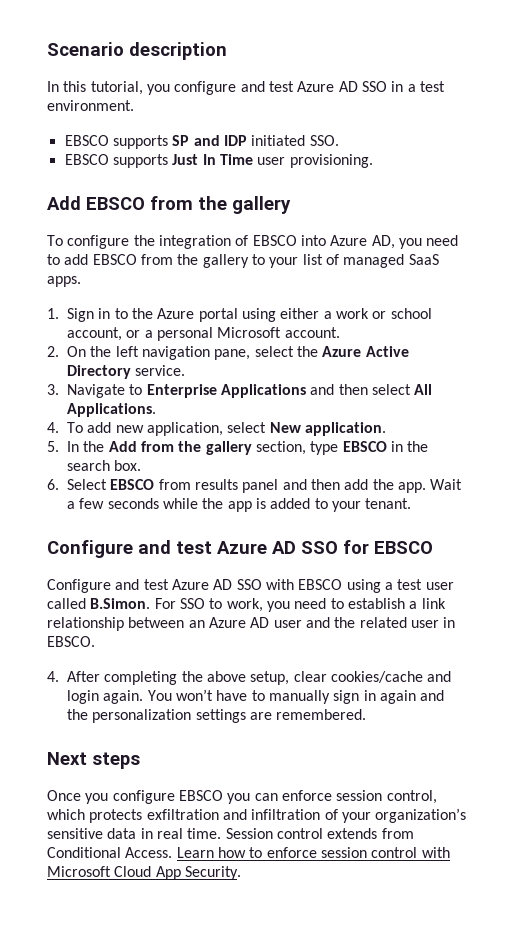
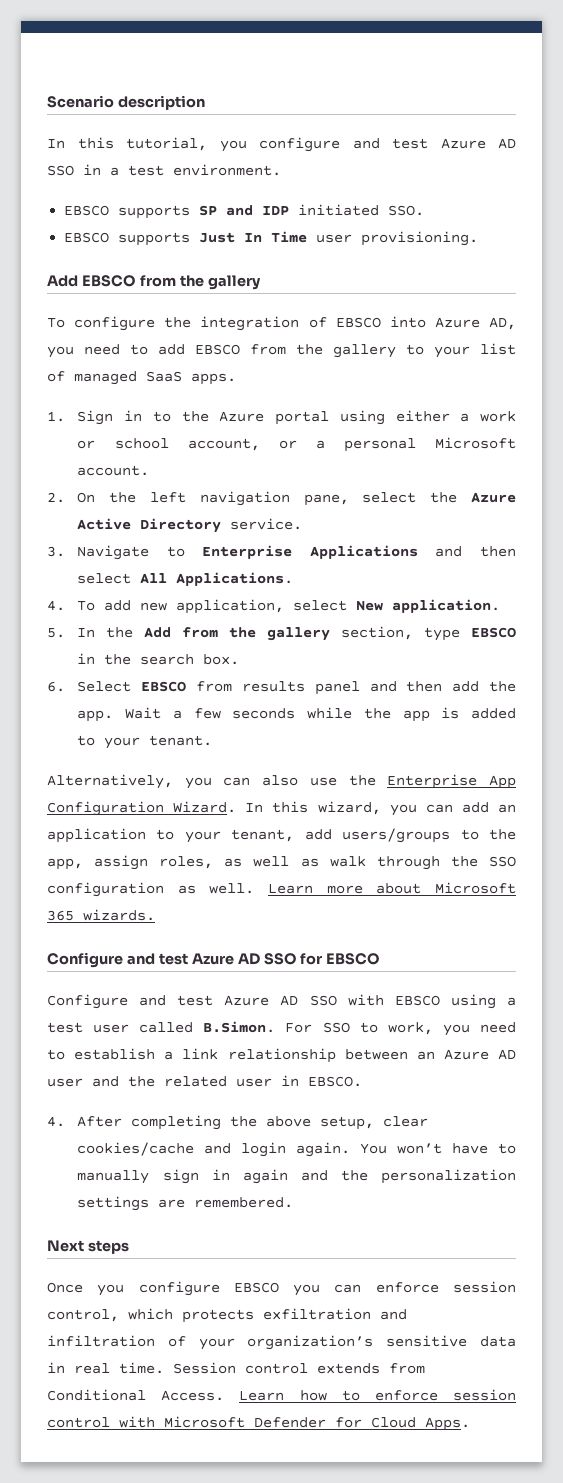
(412, 503) none -> [47,774,516,789] [47,801,516,816] [47,828,516,843] [47,855,516,870] [47,882,516,897] [47,909,155,921] // Alternatively, you can also use the Enterprise App Configuration Wizard. In this wizard, you can add an application to your tenant, add users/groups to the app, assign roles, as well as walk through the SSO configuration as well. Learn more about Microsoft 365 wizards.
[114,866,241,880] Cloud App Security. -> [254,1417,470,1431] Defender for Cloud Apps.

